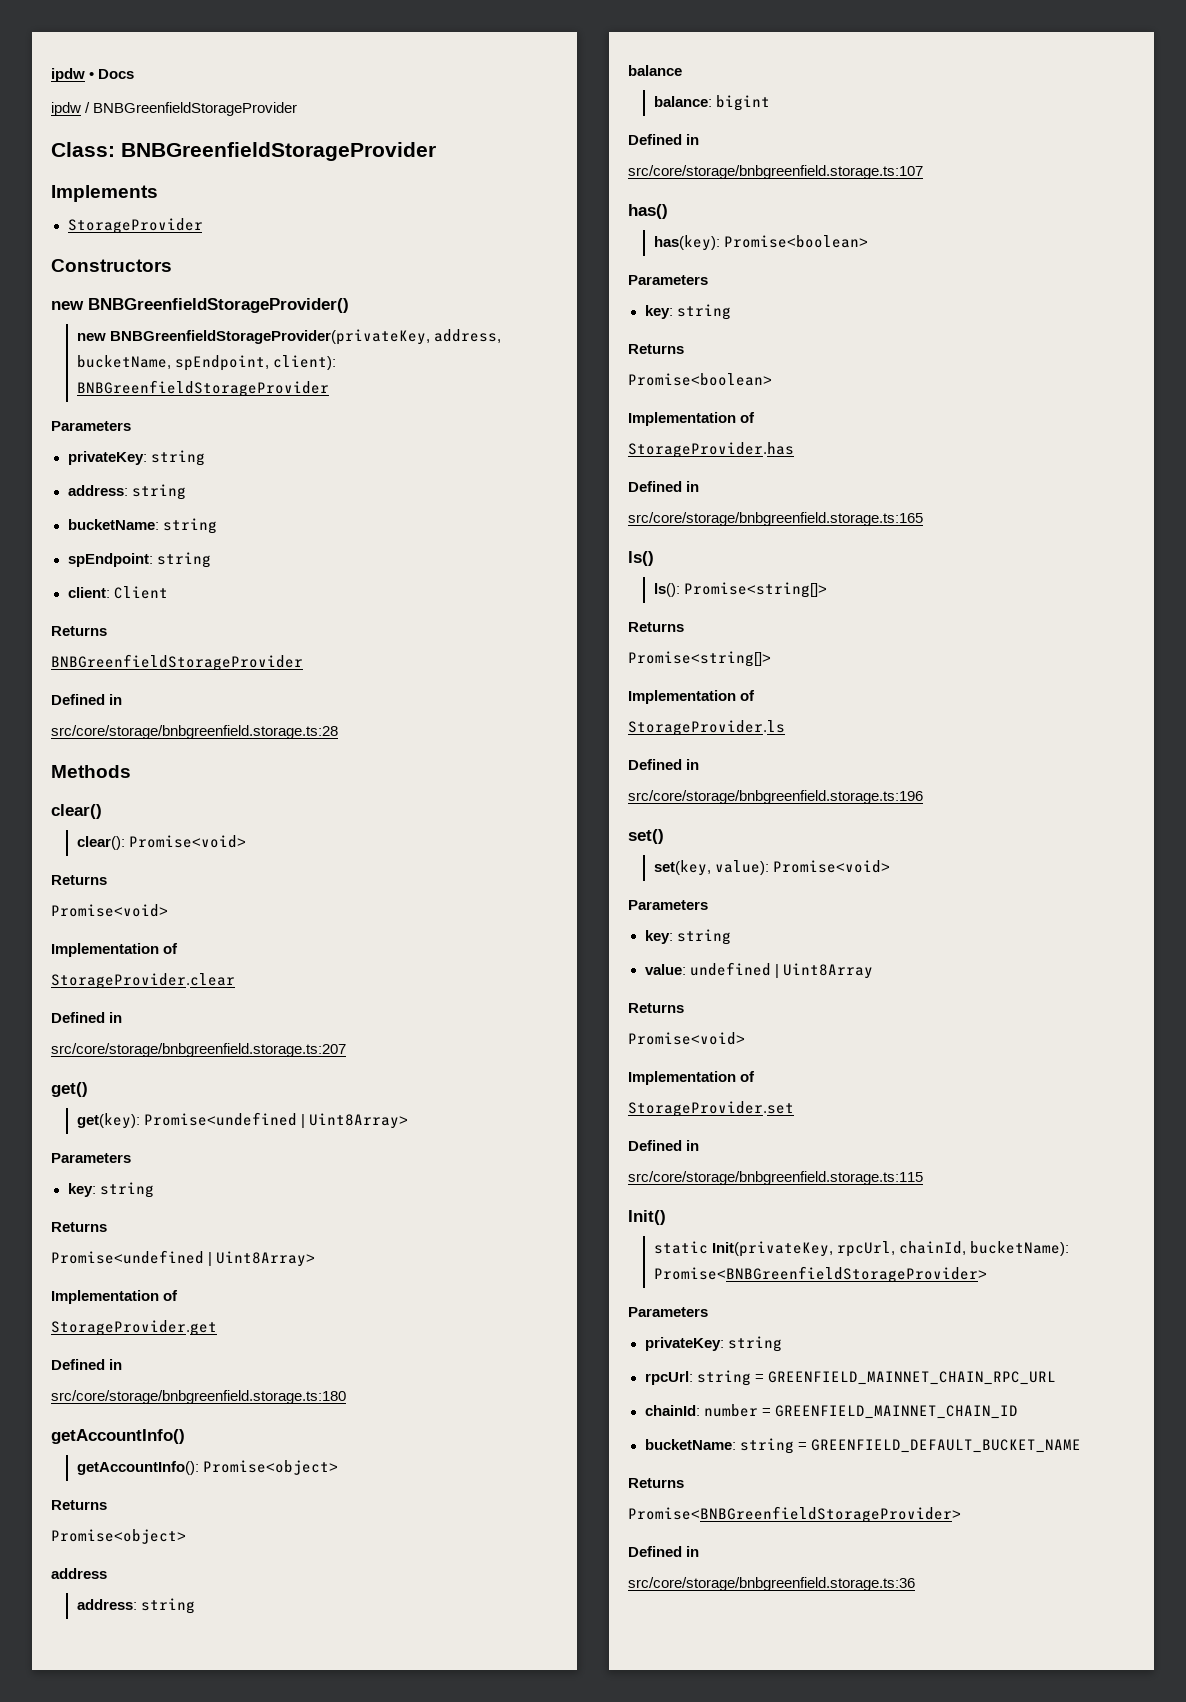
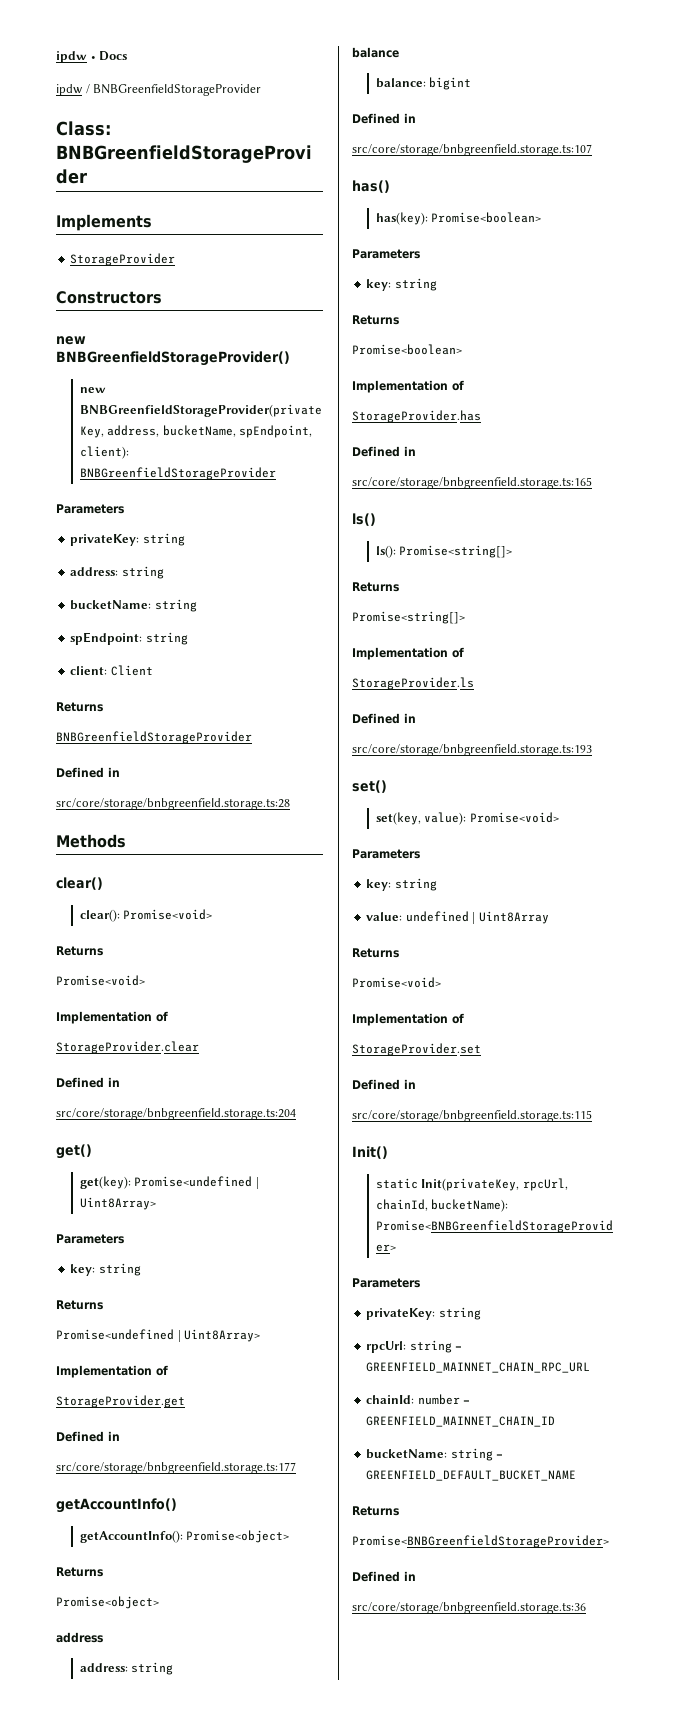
[51,1043,346,1057] src/core/storage/bnbgreenfield.storage.ts:207 -> [56,1108,296,1120] src/core/storage/bnbgreenfield.storage.ts:204
[51,1390,346,1404] src/core/storage/bnbgreenfield.storage.ts:180 -> [56,1462,296,1474] src/core/storage/bnbgreenfield.storage.ts:177
[628,790,923,804] src/core/storage/bnbgreenfield.storage.ts:196 -> [352,744,592,756] src/core/storage/bnbgreenfield.storage.ts:193

